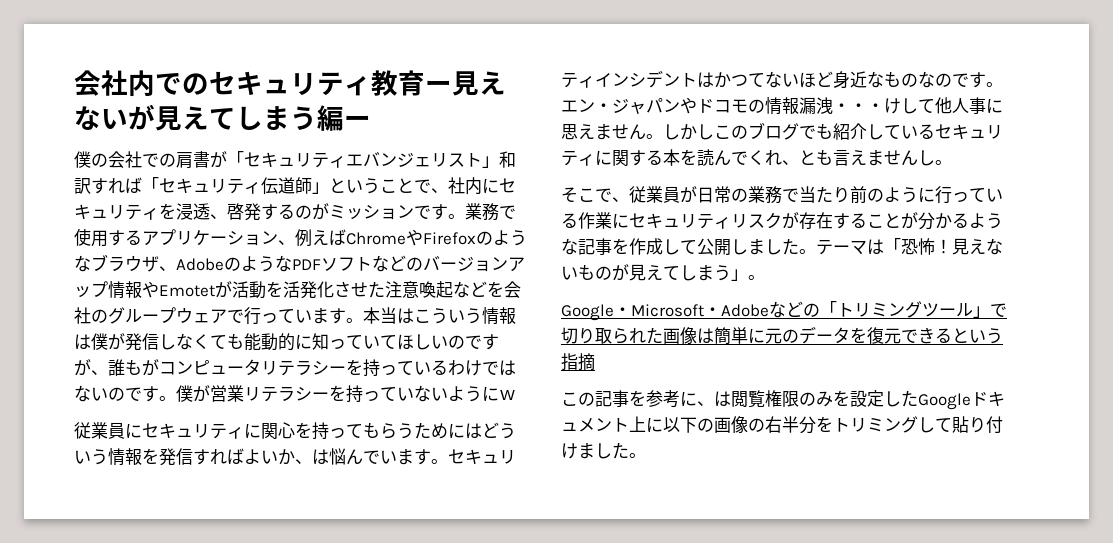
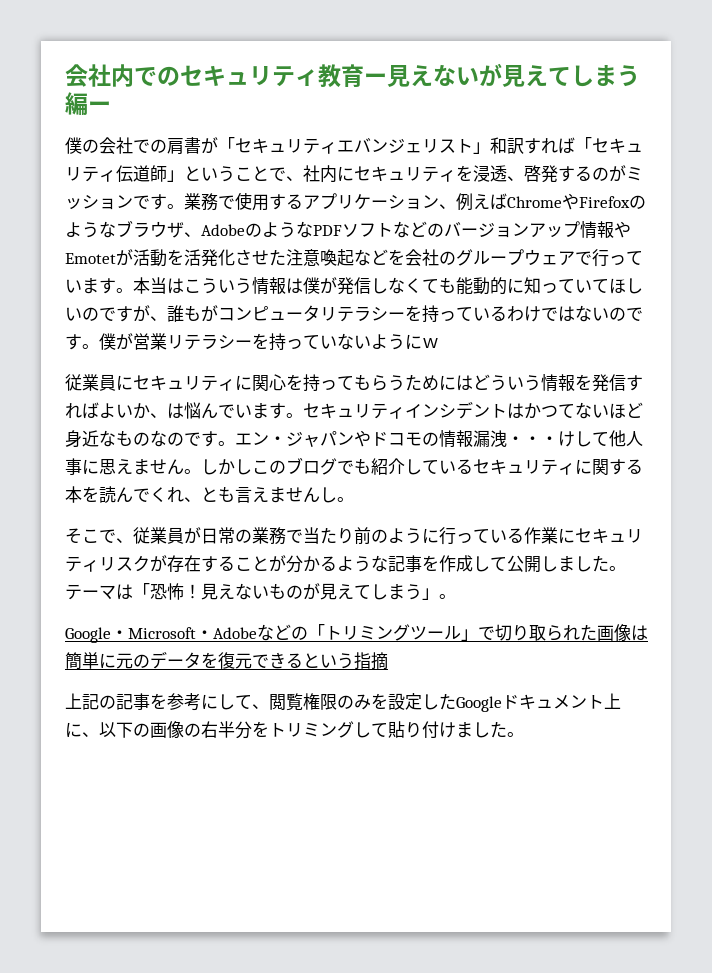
[561,392,578,406] こ -> [65,693,99,710] 上記
[697,391,731,407] 、は -> [218,694,269,710] して、
(663, 425) none -> [82,732,99,737] 、

